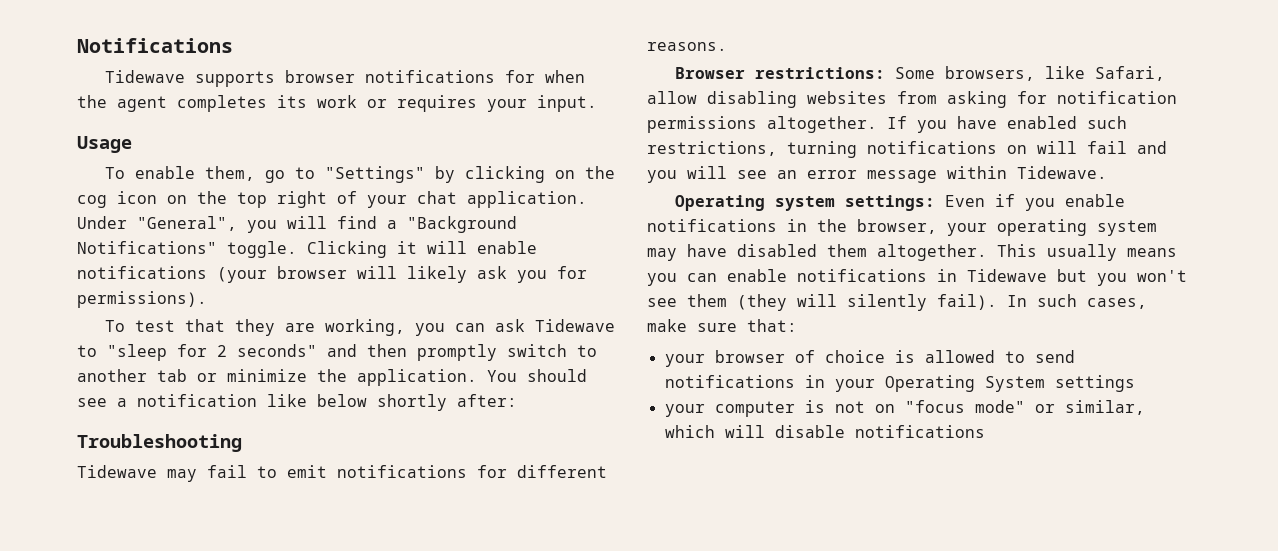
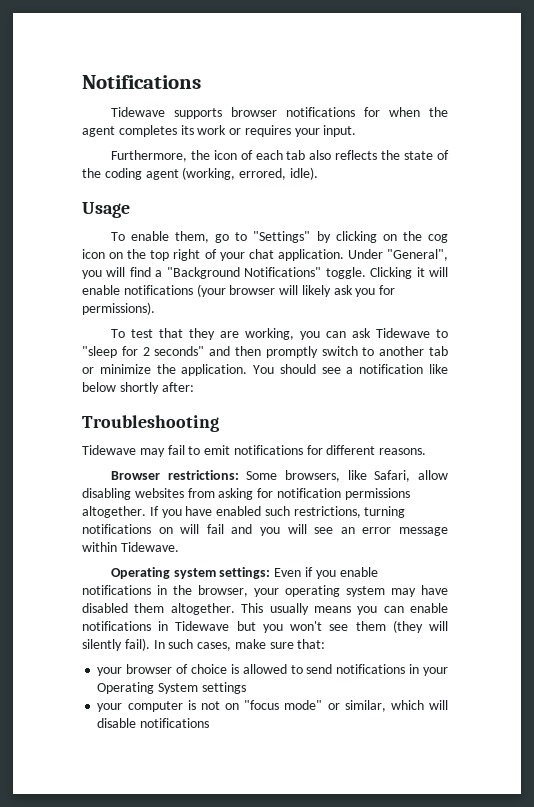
(597, 103) none -> [110,150,449,162] [82,167,318,180] // Furthermore, the icon of each tab also reflects the state of the coding agent (working, errored, idle).

